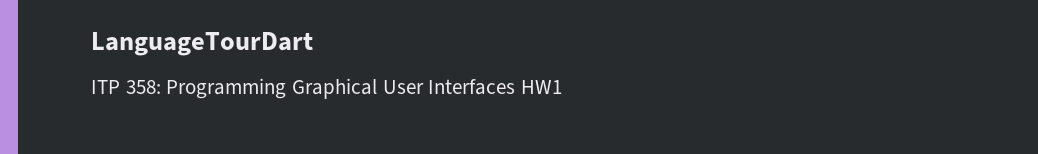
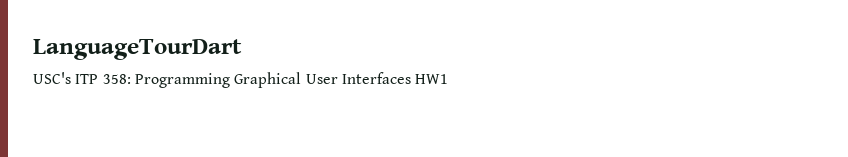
(313, 44) none -> [33,72,71,84] USC's

